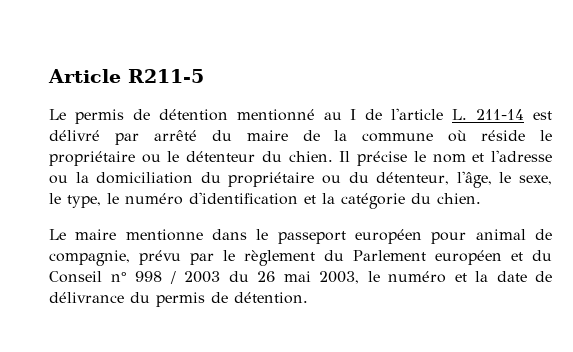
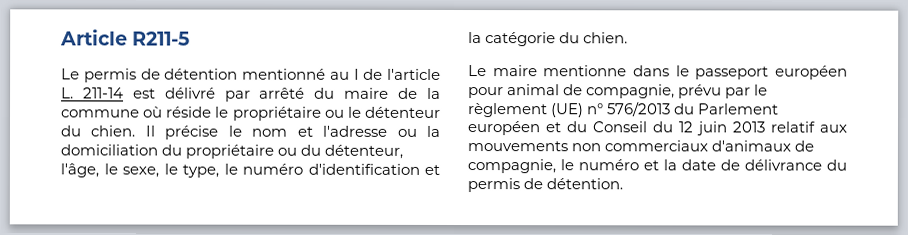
(315, 258) none -> [551,101,672,118] (UE) n° 576/2013
[110,271,359,284] n° 998 / 2003 du 26 mai 2003, -> [652,121,847,136] [467,140,815,152] [467,159,556,174] du 12 juin 2013 relatif aux mouvements non commerciaux d'animaux de compagnie,

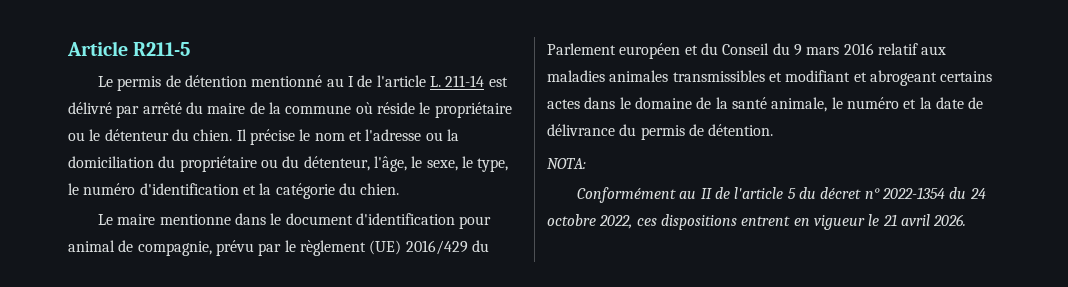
[695,65,848,80] passeport européen -> [285,213,456,225] document d'identification
[587,101,672,117] n° 576/2013 -> [405,240,468,255] 2016/429
[678,121,847,136] [467,140,815,152] [467,159,556,174] 12 juin 2013 relatif aux mouvements non commerciaux d'animaux de compagnie, -> [793,43,947,56] [547,70,993,86] [547,97,828,112] 9 mars 2016 relatif aux maladies animales transmissibles et modifiant et abrogeant certains actes dans le domaine de la santé animale,
(624, 184) none -> [547,158,586,169] [577,187,986,203] [547,214,967,230] // NOTA: // Conformément au II de l'article 5 du décret n° 2022-1354 du 24 octobre 2022, ces dispositions entrent en vigueur le 21 avril 2026.

